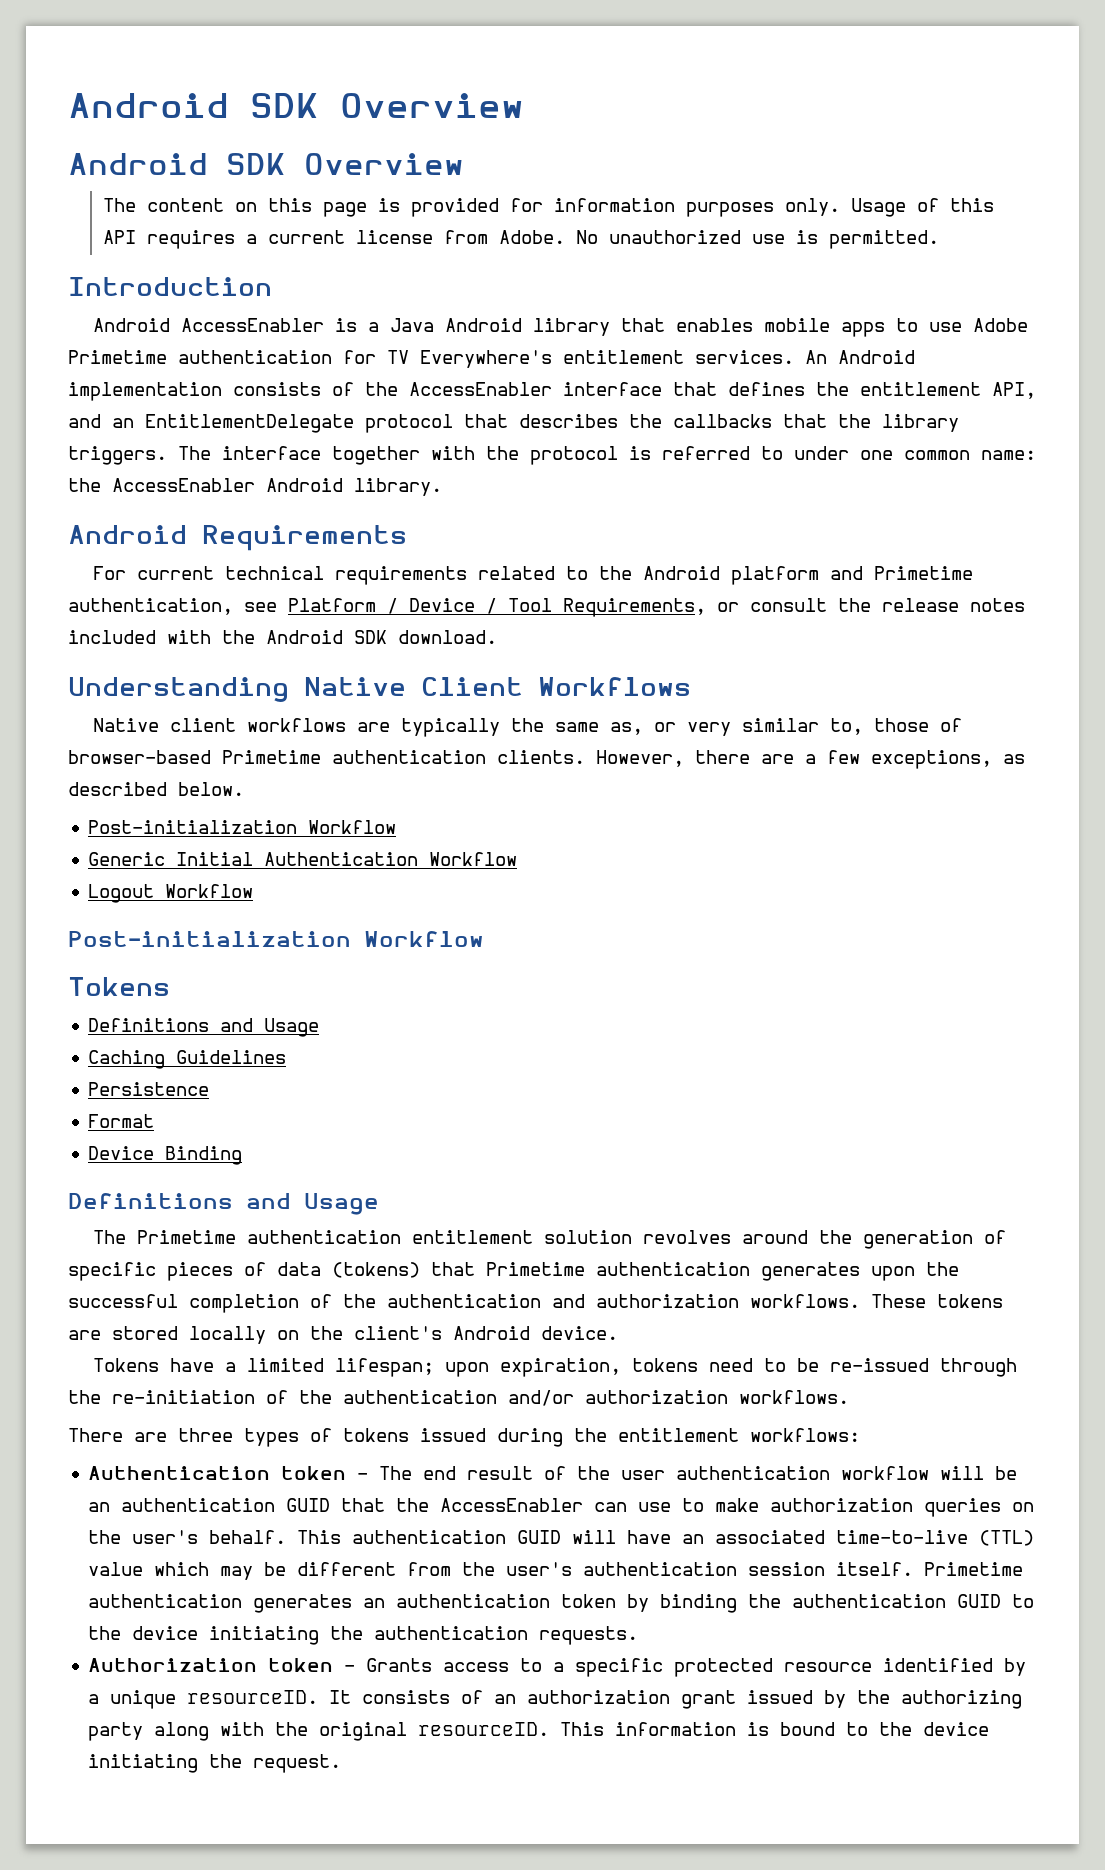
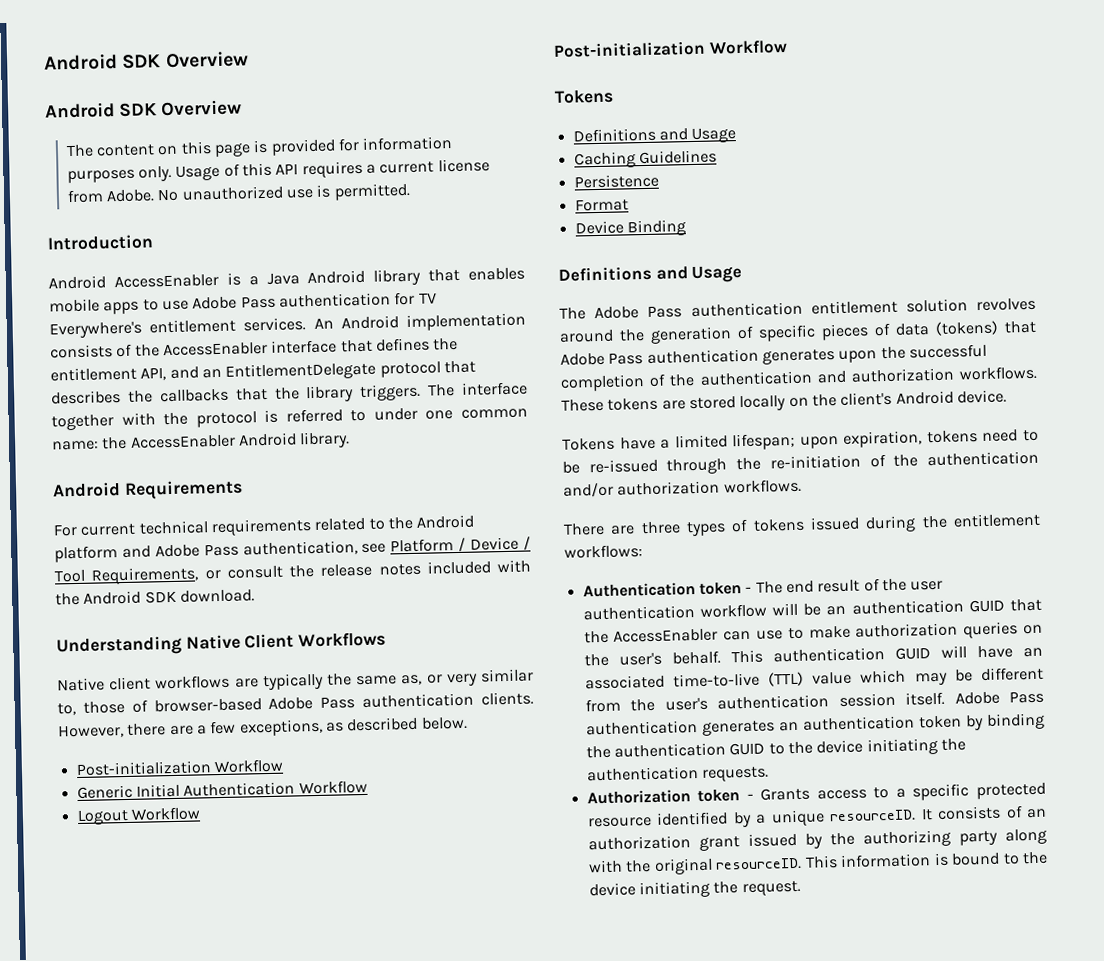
[68,350,167,364] Primetime -> [240,295,276,309] Pass
[873,566,973,580] Primetime -> [154,543,239,558] Adobe Pass
[222,750,321,764] Primetime -> [268,696,356,710] Adobe Pass
[136,1230,236,1244] Primetime -> [594,305,683,320] Adobe Pass
[486,1262,585,1276] Primetime -> [560,352,644,366] Adobe Pass
[924,1562,1024,1576] Primetime -> [954,690,1044,705] Adobe Pass

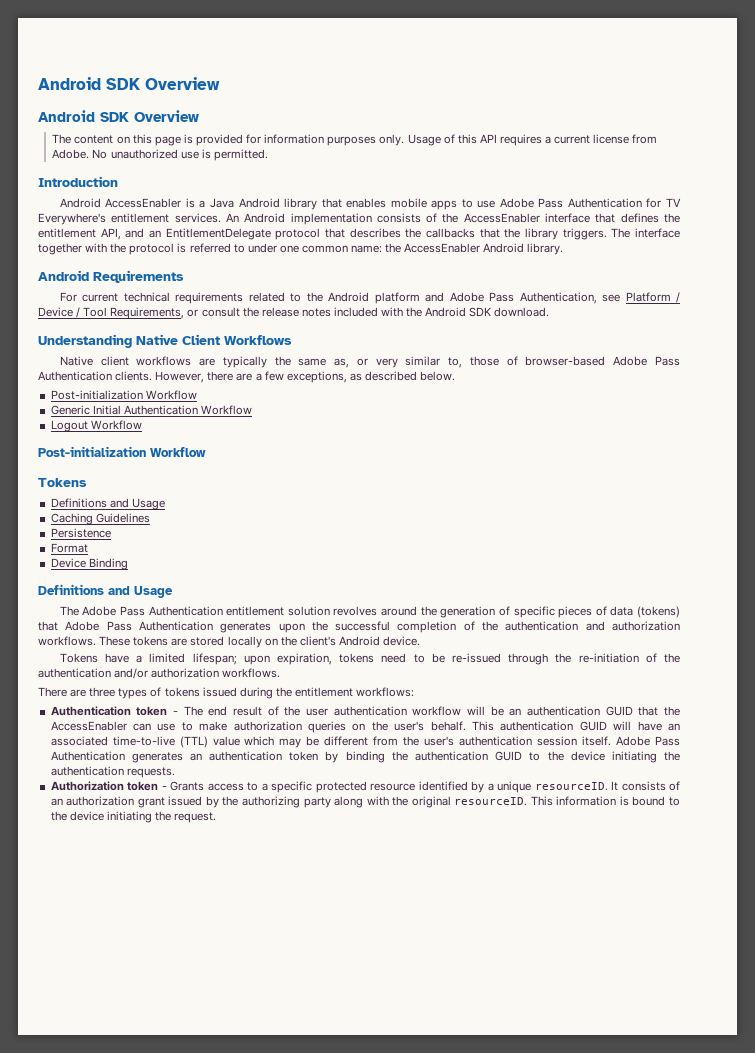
[278,292,391,308] authentication -> [567,198,642,208] Authentication
[242,540,358,557] authentication, -> [519,292,597,304] Authentication,
[362,692,475,709] authentication -> [38,371,112,381] Authentication
[690,301,803,318] authentication -> [148,606,223,616] Authentication
[646,348,759,364] authentication -> [138,621,213,631] Authentication
[585,720,698,736] authentication -> [50,751,125,761] Authentication

